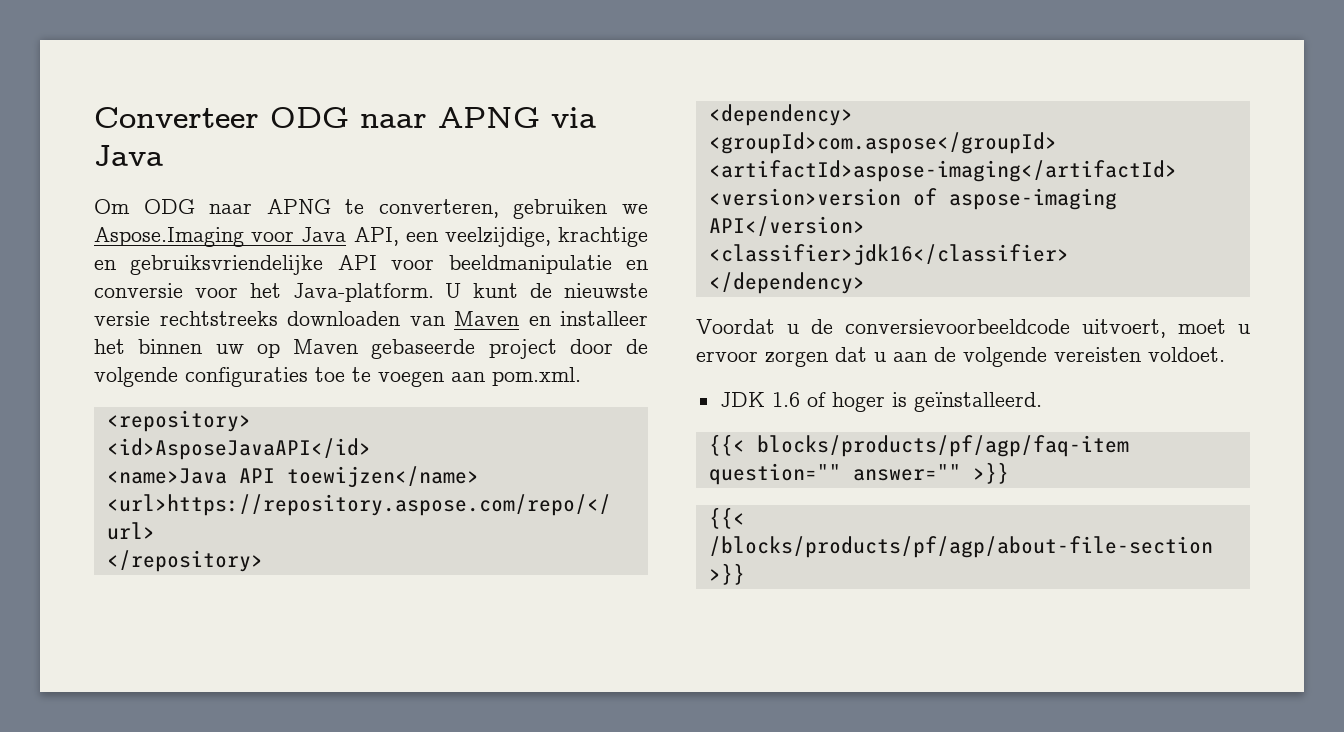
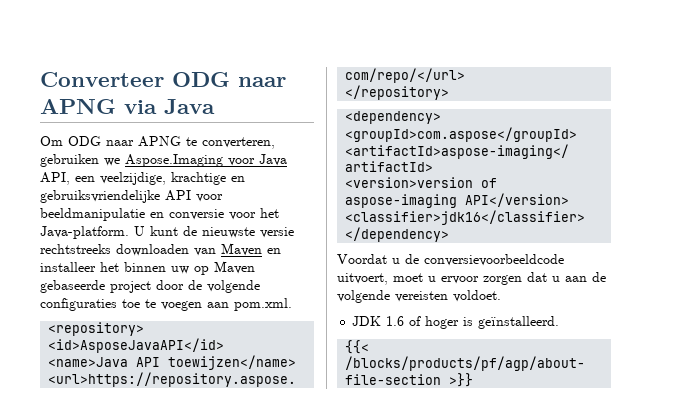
[708,434,1129,457] [708,462,1009,485] // {{< blocks/products/pf/agp/faq-item question="" answer="" >}} -> (560, 322) none

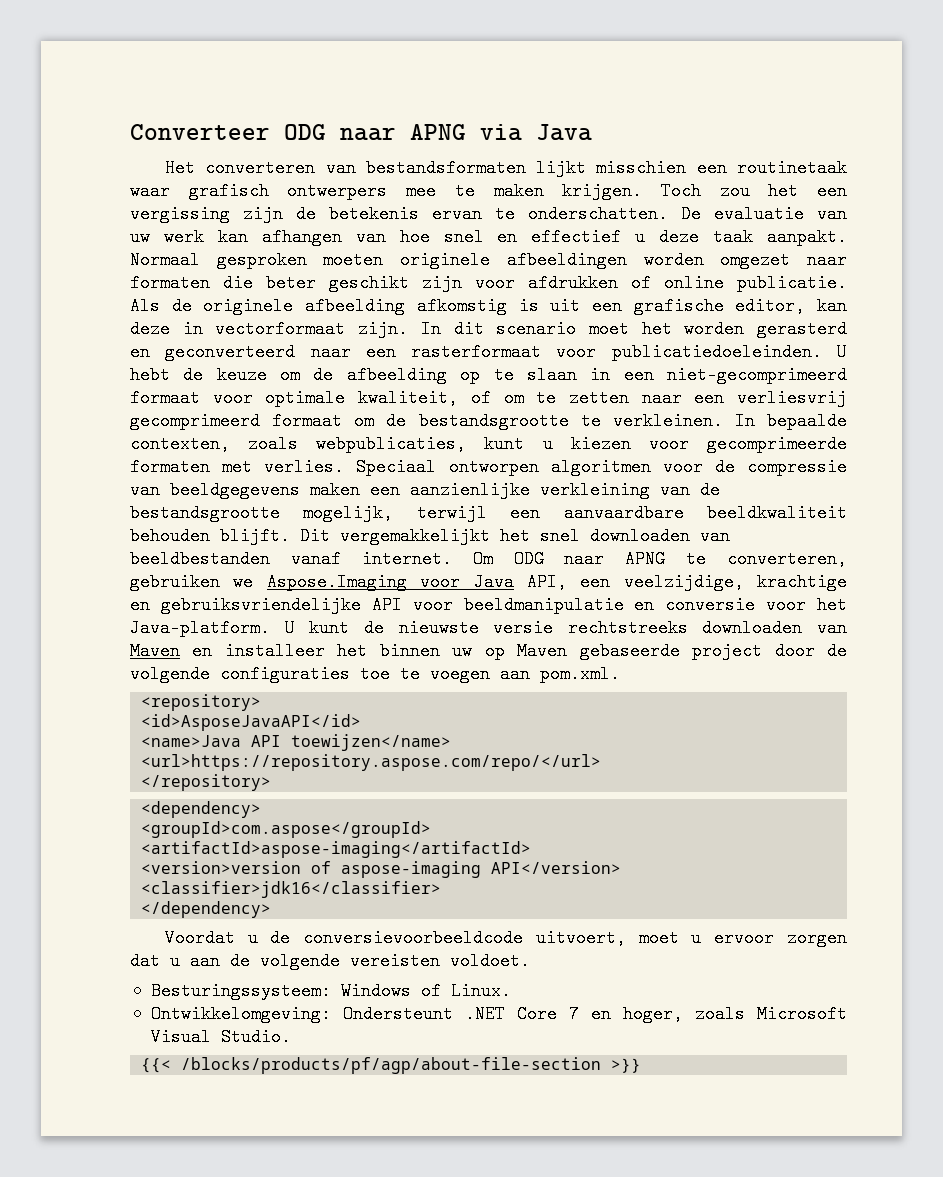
(215, 106) none -> [164,159,847,177] [130,182,848,200] [130,205,847,223] [130,228,847,246] [130,251,847,269] [130,274,847,292] [130,297,847,315] [130,320,847,338] [130,343,847,361] [130,366,848,384] [130,389,847,407] [130,412,847,430] [130,435,847,453] [130,458,847,476] [130,481,720,499] [130,504,847,522] [130,527,730,545] [130,550,452,568] Het converteren van bestandsformaten lijkt misschien een routinetaak waar grafisch ontwerpers mee te maken krijgen. Toch zou het een vergissing zijn de betekenis ervan te onderschatten. De evaluatie van uw werk kan afhangen van hoe snel en effectief u deze taak aanpakt. Normaal gesproken moeten originele afbeeldingen worden omgezet naar formaten die beter geschikt zijn voor afdrukken of online publicatie. Als de originele afbeelding afkomstig is uit een grafische editor, kan deze in vectorformaat zijn. In dit scenario moet het worden gerasterd en geconverteerd naar een rasterformaat voor publicatiedoeleinden. U hebt de keuze om de afbeelding op te slaan in een niet-gecomprimeerd formaat voor optimale kwaliteit, of om te zetten naar een verliesvrij gecomprimeerd formaat om de bestandsgrootte te verkleinen. In bepaalde contexten, zoals webpublicaties, kunt u kiezen voor gecomprimeerde formaten met verlies. Speciaal ontworpen algoritmen voor de compressie van beeldgegevens maken een aanzienlijke verkleining van de bestandsgrootte mogelijk, terwijl een aanvaardbare beeldkwaliteit behouden blijft. Dit vergemakkelijkt het snel downloaden van beeldbestanden vanaf internet.
[352,316,560,329] JDK 1.6 of hoger is geïnstalleerd. -> [150,982,511,1000] [150,1005,847,1023] [150,1028,291,1046] Besturingssysteem: Windows of Linux. // Ontwikkelomgeving: Ondersteunt .NET Core 7 en hoger, zoals Microsoft Visual Studio.

